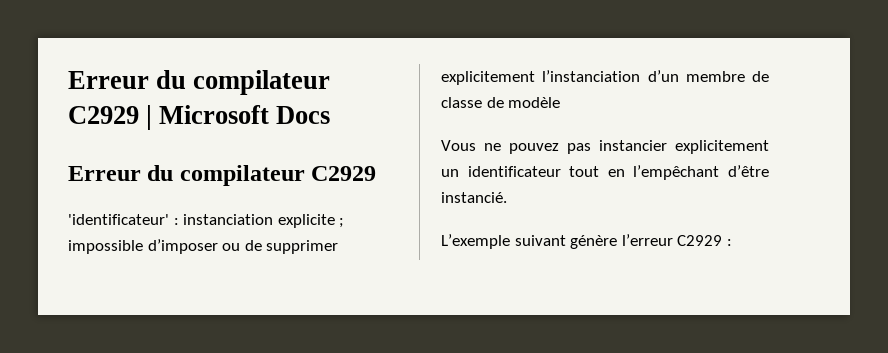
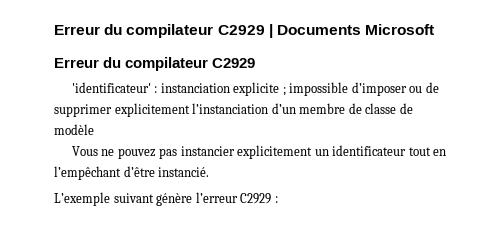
(153, 117) none -> [276,25,361,35] Documents
[276,106,331,124] Docs -> (435, 29) none

